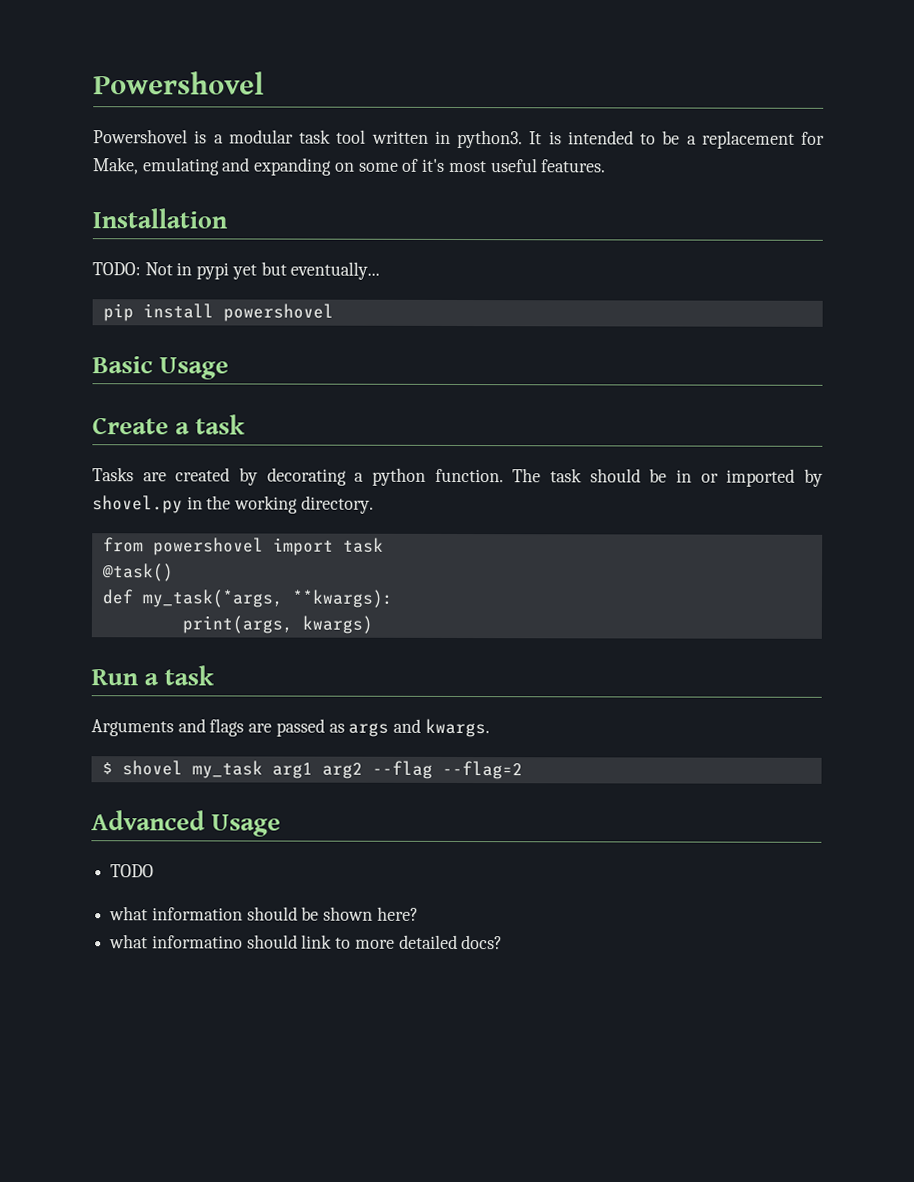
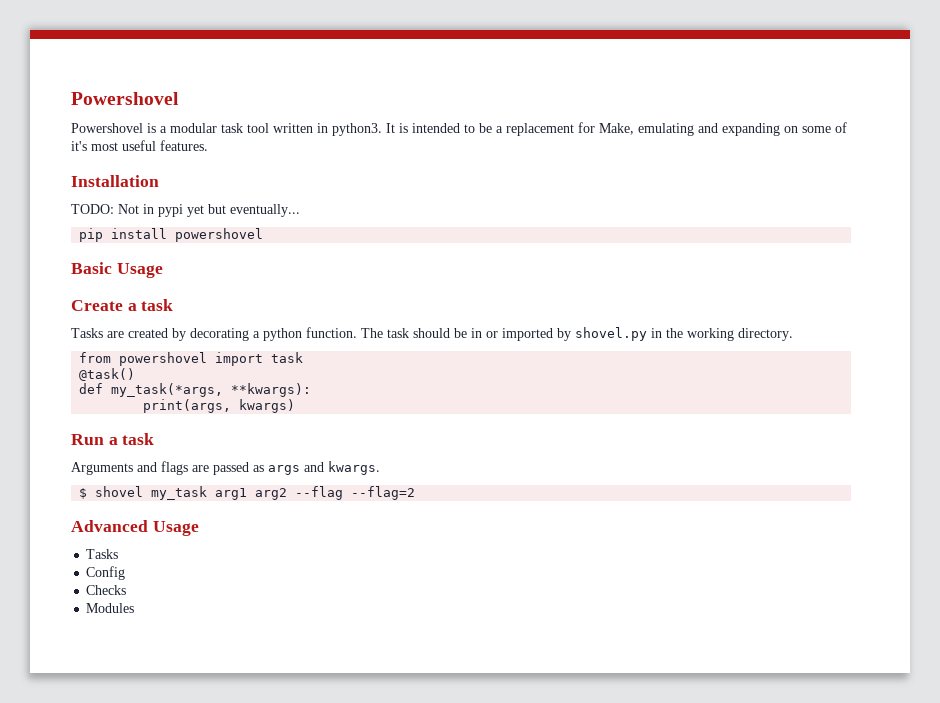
[110,864,155,878] [109,906,419,921] [109,934,504,950] TODO // what information should be shown here? // what informatino should link to more detailed docs? -> [86,549,119,559] [86,566,126,580] [86,585,127,595] [86,603,135,613] Tasks // Config // Checks // Modules

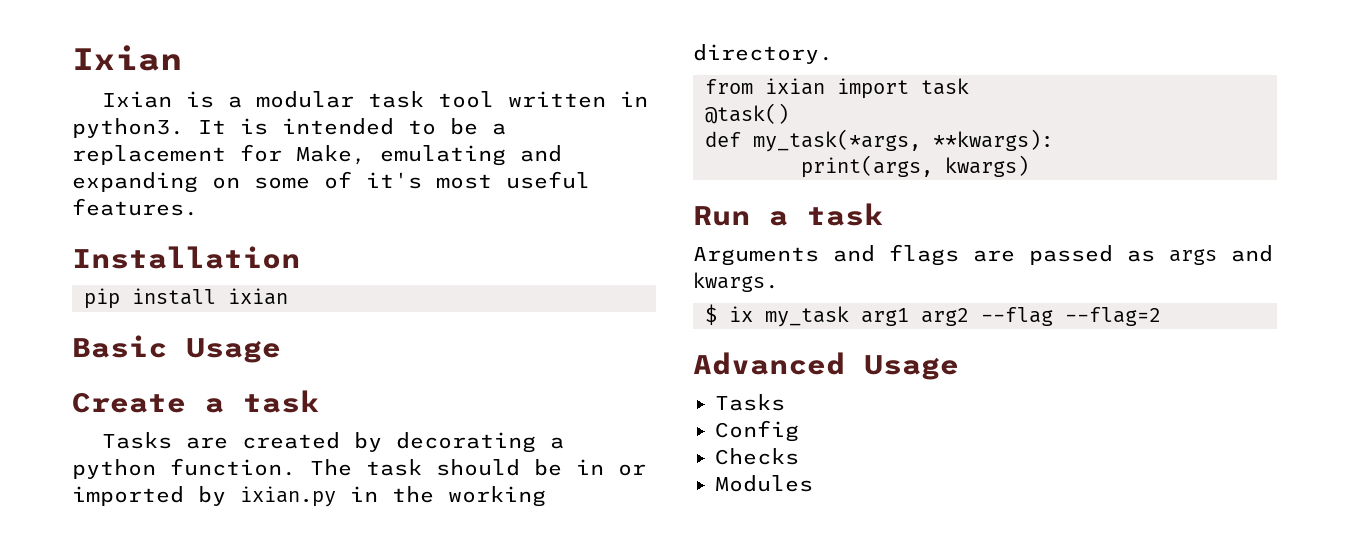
[71,92,179,105] [71,123,143,133] Powershovel // Powershovel -> [72,45,182,71] [101,91,172,108] Ixian // Ixian
[71,204,300,217] // TODO: Not in pypi yet but eventually... -> (300, 257) none
[175,228,264,242] powershovel -> [228,288,288,305] ixian
[575,327,647,341] shovel.py -> [240,486,336,507] ixian.py
[119,352,208,366] powershovel -> [765,78,825,95] ixian
[95,486,144,497] shovel -> [729,306,753,322] ix

